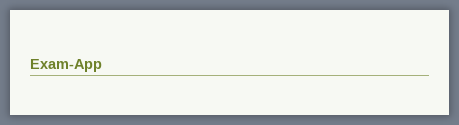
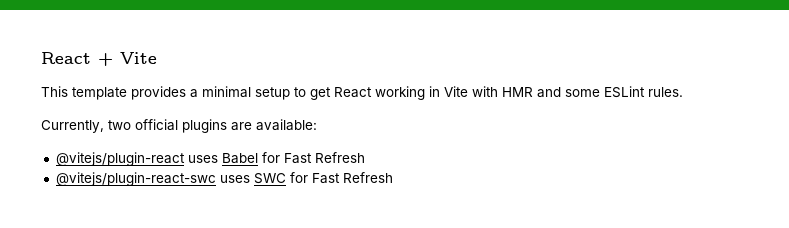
[30,59,102,72] Exam-App -> [41,52,157,66] [41,86,683,100] [41,119,317,133] [55,152,365,166] [55,172,393,186] React + Vite // This template provides a minimal setup to get React working in Vite with HMR and some ESLint rules. // Currently, two official plugins are available: // @vitejs/plugin-react uses Babel for Fast Refresh // @vitejs/plugin-react-swc uses SWC for Fast Refresh

